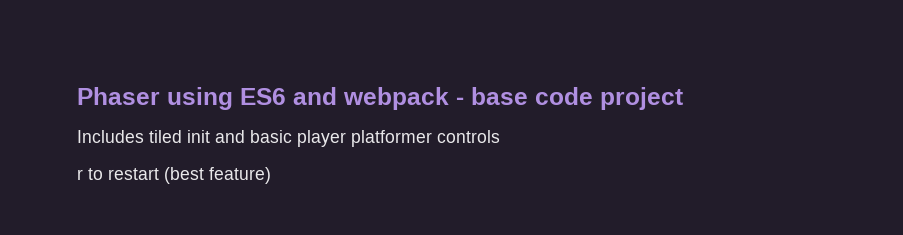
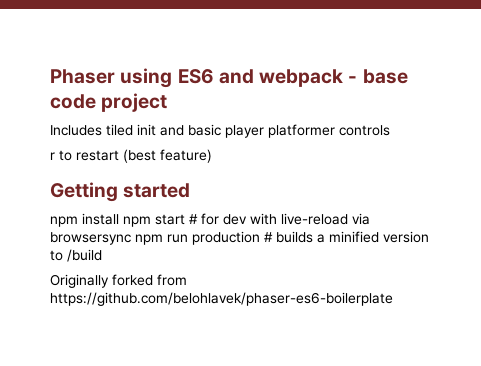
(271, 175) none -> [50,182,191,202] [50,213,370,227] [50,231,429,245] [50,249,102,262] [50,274,187,288] [50,292,393,306] // Getting started // npm install npm start # for dev with live-reload via browsersync npm run production # builds a minified version to /build // Originally forked from https://github.com/belohlavek/phaser-es6-boilerplate

